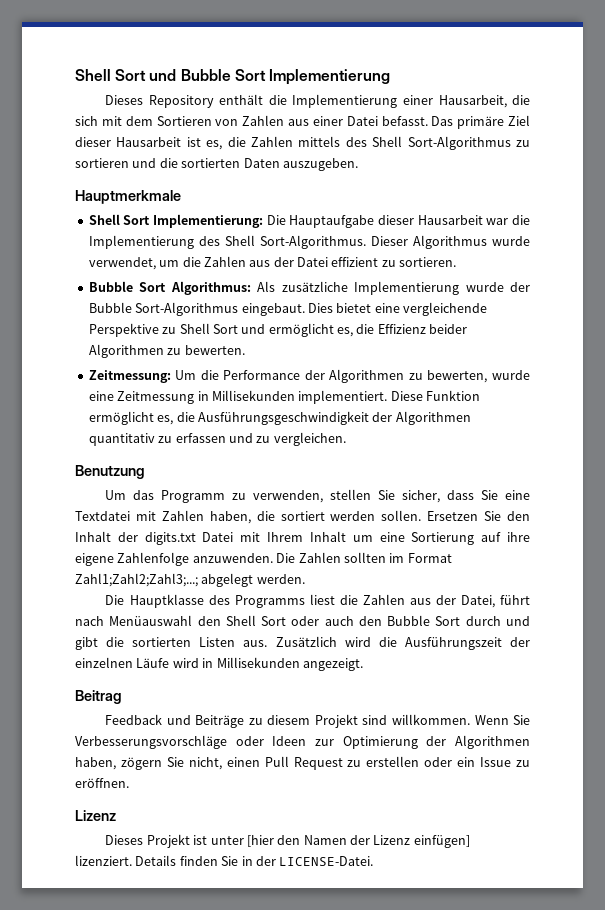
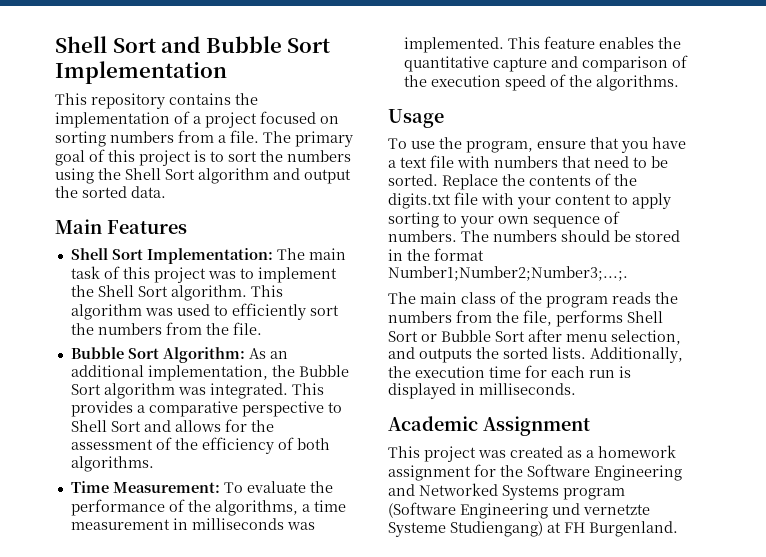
[75,69,390,85] [105,94,530,108] [75,115,530,129] [75,136,530,150] [75,158,358,171] [75,190,181,204] [88,214,530,228] [88,235,530,249] [88,256,457,270] [88,281,530,295] [88,302,487,316] [88,323,468,337] [88,344,245,358] [88,369,530,383] [88,390,480,404] [88,411,471,425] [88,432,346,446] [75,465,145,479] [105,489,530,503] [75,510,530,524] [75,531,530,545] [75,552,452,566] [75,573,305,587] [105,594,531,608] [75,615,530,626] [75,636,530,650] [75,657,363,671] [75,690,122,704] [105,714,531,728] [75,735,530,749] [75,756,531,770] [75,778,129,788] [75,810,116,821] [105,834,470,848] [75,855,374,866] Shell Sort und Bubble Sort Implementierung // Dieses Repository enthält die Implementierung einer Hausarbeit, die sich mit dem Sortieren von Zahlen aus einer Datei befasst. Das primäre Ziel dieser Hausarbeit ist es, die Zahlen mittels des Shell Sort-Algorithmus zu sortieren und die sortierten Daten auszugeben. // Hauptmerkmale // Shell Sort Implementierung: Die Hauptaufgabe dieser Hausarbeit war die Implementierung des Shell Sort-Algorithmus. Dieser Algorithmus wurde verwendet, um die Zahlen aus der Datei effizient zu sortieren. // Bubble Sort Algorithmus: Als zusätzliche Implementierung wurde der Bubble Sort-Algorithmus eingebaut. Dies bietet eine vergleichende Perspektive zu Shell Sort und ermöglicht es, die Effizienz beider Algorithmen zu bewerten. // Zeitmessung: Um die Performance der Algorithmen zu bewerten, wurde eine Zeitmessung in Millisekunden implementiert. Diese Funktion ermöglicht es, die Ausführungsgeschwindigkeit der Algorithmen quantitativ zu erfassen und zu vergleichen. // Benutzung // Um das Programm zu verwenden, stellen Sie sicher, dass Sie eine Textdatei mit Zahlen haben, die sortiert werden sollen. Ersetzen Sie den Inhalt der digits.txt Datei mit Ihrem Inhalt um eine Sortierung auf ihre eigene Zahlenfolge anzuwenden. Die Zahlen sollten im Format Zahl1;Zahl2;Zahl3;...; abgelegt werden. // Die Hauptklasse des Programms liest die Zahlen aus der Datei, führt nach Menüauswahl den Shell Sort oder auch den Bubble Sort durch und gibt die sortierten Listen aus. Zusätzlich wird die Ausführungszeit der einzelnen Läufe wird in Millisekunden angezeigt. // Beitrag // Feedback und Beiträge zu diesem Projekt sind willkommen. Wenn Sie Verbesserungsvorschläge oder Ideen zur Optimierung der Algorithmen haben, zögern Sie nicht, einen Pull Request zu erstellen oder ein Issue zu eröffnen. // Lizenz // Dieses Projekt ist unter [hier den Namen der Lizenz einfügen] lizenziert. Details finden Sie in der LICENSE-Datei. -> [55,36,331,53] [55,61,227,84] [55,93,258,109] [55,111,339,128] [55,130,353,147] [55,149,351,166] [55,168,351,184] [55,186,166,198] [55,219,187,234] [70,248,346,264] [70,266,337,283] [70,285,283,301] [70,303,339,320] [70,322,262,335] [70,347,288,363] [70,365,349,381] [70,383,324,399] [70,401,342,417] [70,419,274,432] [70,437,330,454] [70,456,154,472] [70,481,333,493] [70,499,346,516] [70,518,315,530] [403,36,681,53] [403,55,688,72] [403,74,679,91] [388,109,444,128] [388,137,686,153] [388,155,668,168] [388,173,637,190] [388,192,671,209] [388,211,620,228] [388,230,680,242] [388,248,484,261] [388,266,628,281] [388,291,678,308] [388,310,663,327] [388,329,681,345] [388,347,683,363] [388,365,631,378] [388,383,576,399] [388,416,590,436] [388,445,676,462] [388,464,682,481] [388,483,625,500] [388,502,650,519] [388,521,678,537] Shell Sort and Bubble Sort Implementation // This repository contains the implementation of a project focused on sorting numbers from a file. The primary goal of this project is to sort the numbers using the Shell Sort algorithm and output the sorted data. // Main Features // Shell Sort Implementation: The main task of this project was to implement the Shell Sort algorithm. This algorithm was used to efficiently sort the numbers from the file. // Bubble Sort Algorithm: As an additional implementation, the Bubble Sort algorithm was integrated. This provides a comparative perspective to Shell Sort and allows for the assessment of the efficiency of both algorithms. // Time Measurement: To evaluate the performance of the algorithms, a time measurement in milliseconds was implemented. This feature enables the quantitative capture and comparison of the execution speed of the algorithms. // Usage // To use the program, ensure that you have a text file with numbers that need to be sorted. Replace the contents of the digits.txt file with your content to apply sorting to your own sequence of numbers. The numbers should be stored in the format Number1;Number2;Number3;...;. // The main class of the program reads the numbers from the file, performs Shell Sort or Bubble Sort after menu selection, and outputs the sorted lists. Additionally, the execution time for each run is displayed in milliseconds. // Academic Assignment // This project was created as a homework assignment for the Software Engineering and Networked Systems program (Software Engineering und vernetzte Systeme Studiengang) at FH Burgenland.

